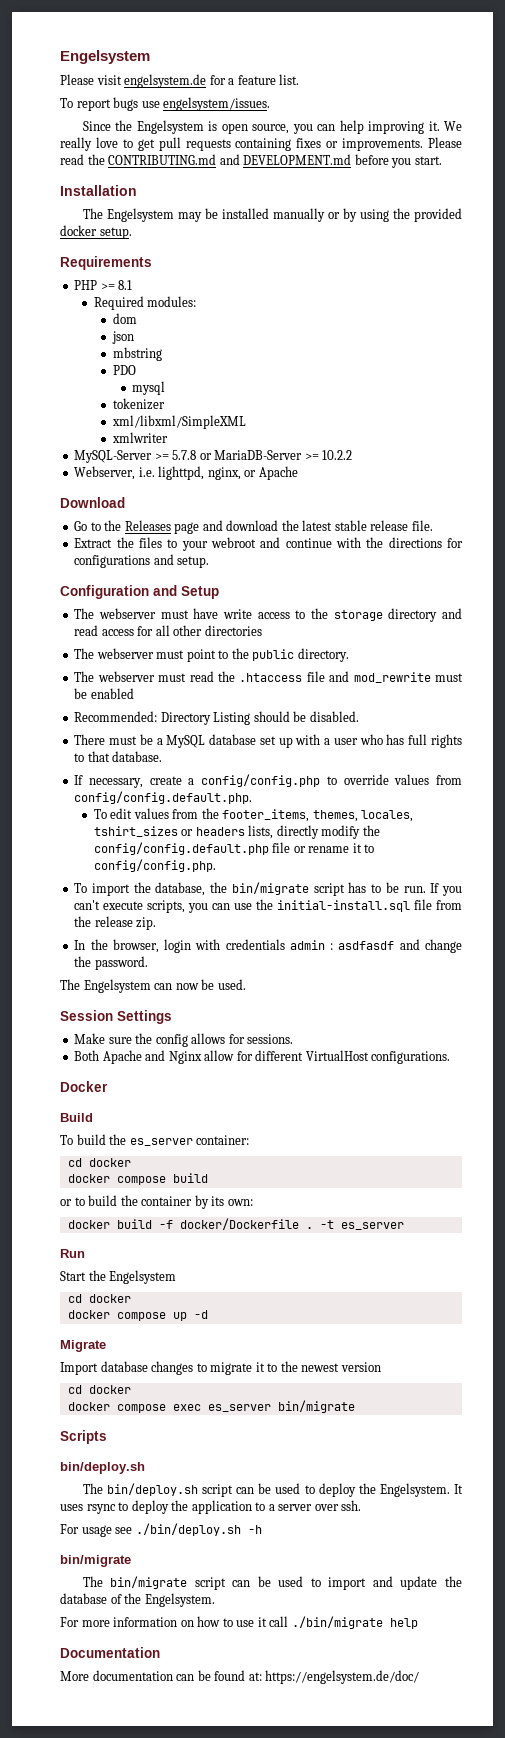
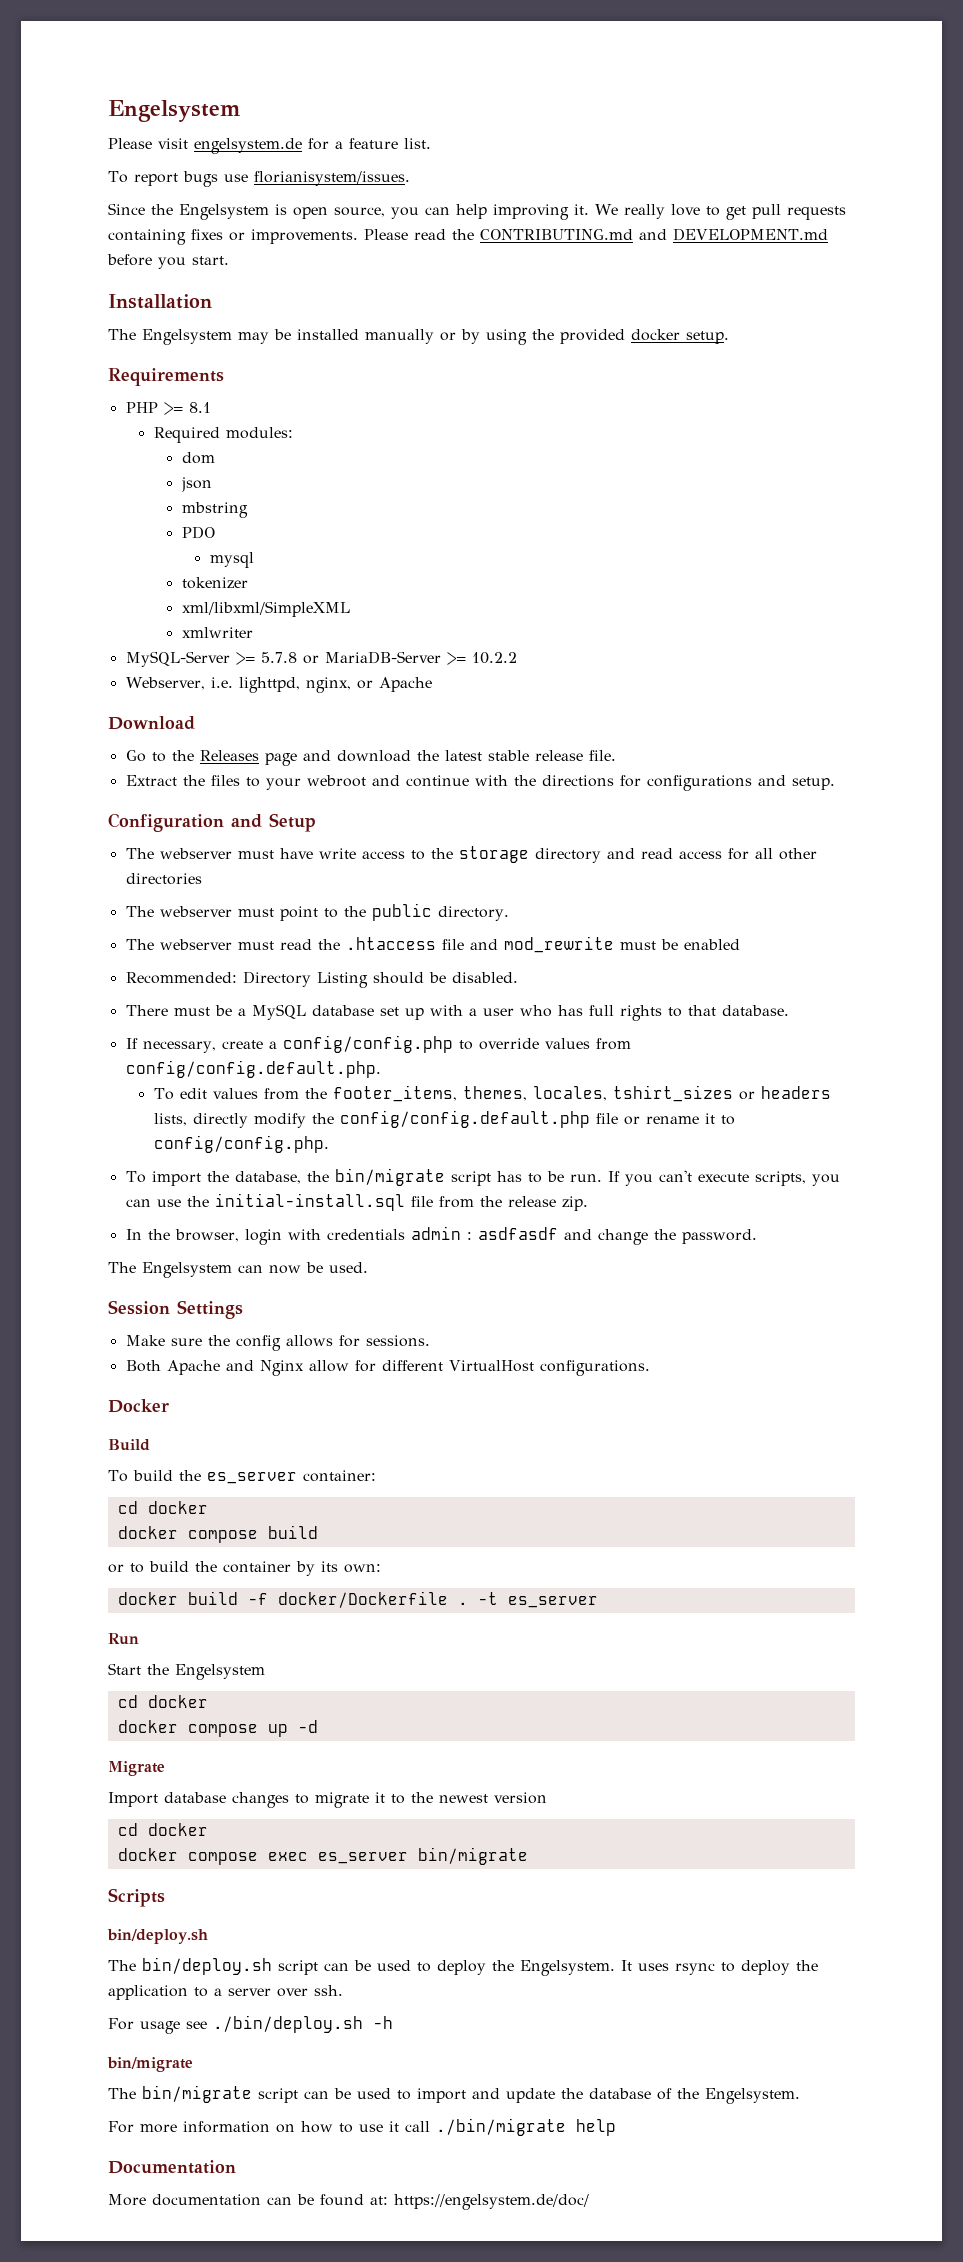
[163,97,271,111] engelsystem/issues. -> [253,171,410,186] florianisystem/issues.

